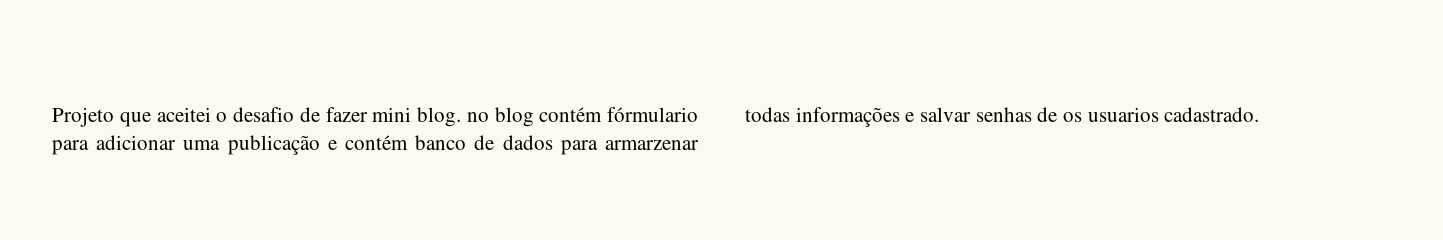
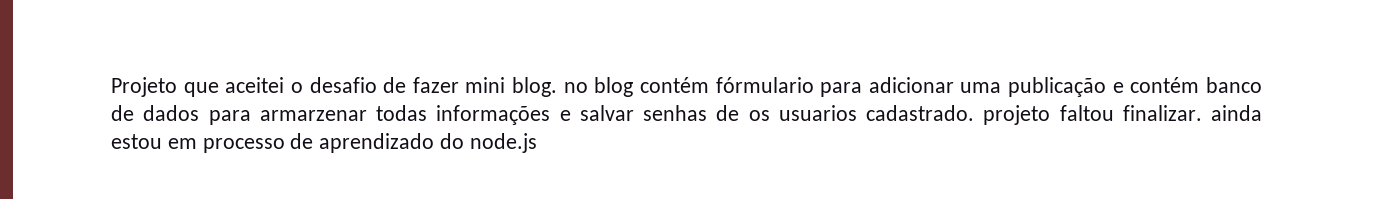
(1260, 114) none -> [983,105,1262,125] [111,133,537,153] projeto faltou finalizar. ainda estou em processo de aprendizado do node.js

